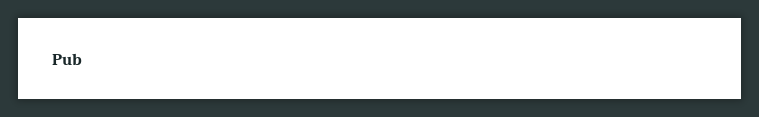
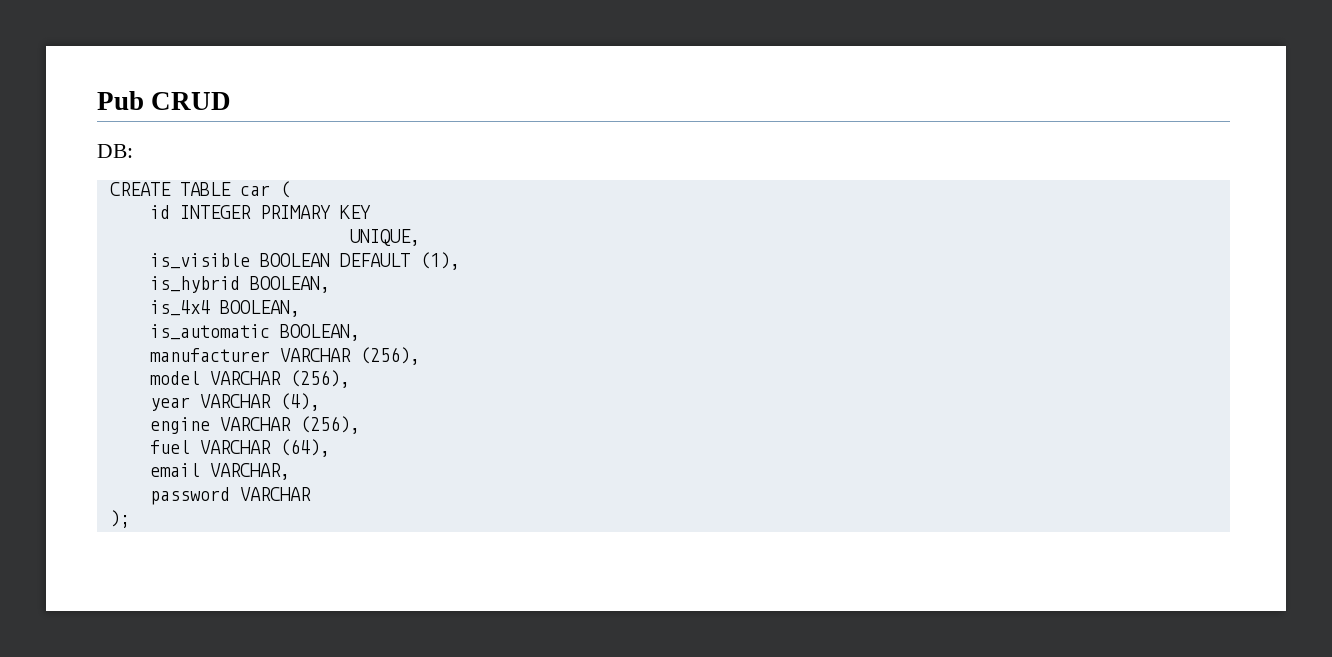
(82, 59) none -> [151,92,232,110] [97,144,133,158] [109,181,290,198] [149,205,371,219] [349,229,420,246] [149,252,460,270] [149,276,330,293] [149,300,300,317] [149,324,360,341] [149,347,420,365] [149,370,350,388] [149,393,320,411] [149,416,360,434] [149,439,330,457] [149,463,290,480] [149,487,311,505] [109,510,130,528] CRUD // DB: // CREATE TABLE car ( // id INTEGER PRIMARY KEY // UNIQUE, // is_visible BOOLEAN DEFAULT (1), // is_hybrid BOOLEAN, // is_4x4 BOOLEAN, // is_automatic BOOLEAN, // manufacturer VARCHAR (256), // model VARCHAR (256), // year VARCHAR (4), // engine VARCHAR (256), // fuel VARCHAR (64), // email VARCHAR, // password VARCHAR // );

